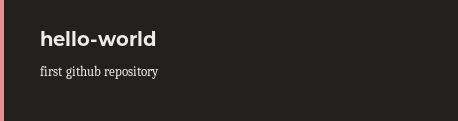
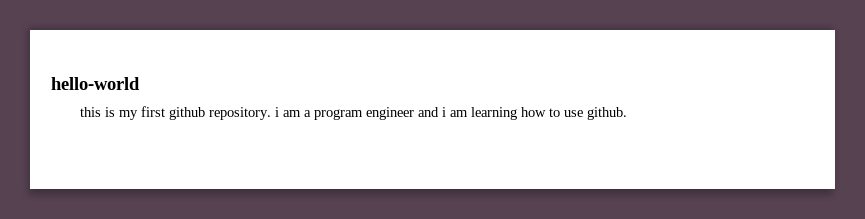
[40,65,160,79] first github repository -> [79,106,627,120] this is my first github repository. i am a program engineer and i am learning how to use github.

